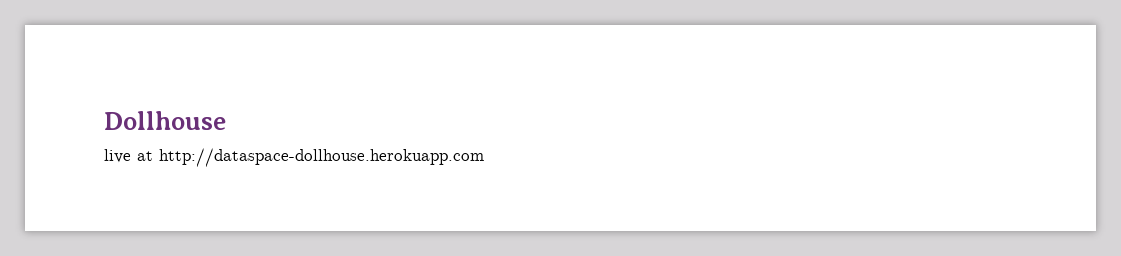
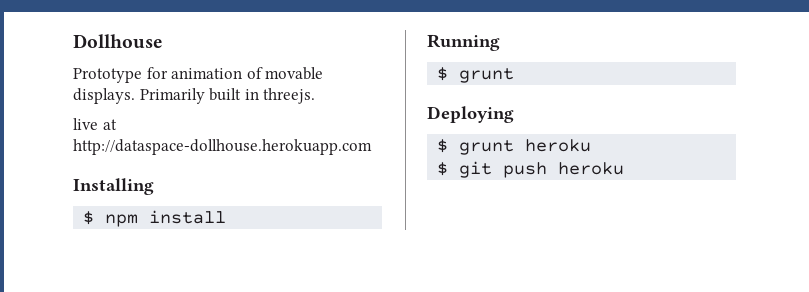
[104,148,484,167] live at http://dataspace-dollhouse.herokuapp.com -> [73,67,324,83] [73,88,316,104] [73,118,117,130] [73,139,372,155] [73,178,154,195] [83,210,227,227] [427,34,500,51] [437,67,515,83] [427,106,514,123] [437,139,592,155] [437,161,625,178] Prototype for animation of movable displays. Primarily built in threejs. // live at http://dataspace-dollhouse.herokuapp.com // Installing // $ npm install // Running // $ grunt // Deploying // $ grunt heroku // $ git push heroku

